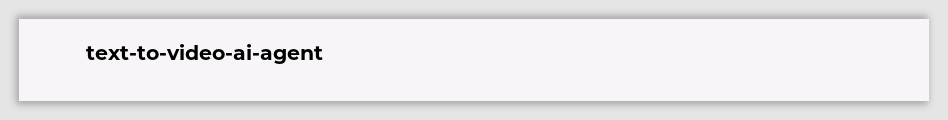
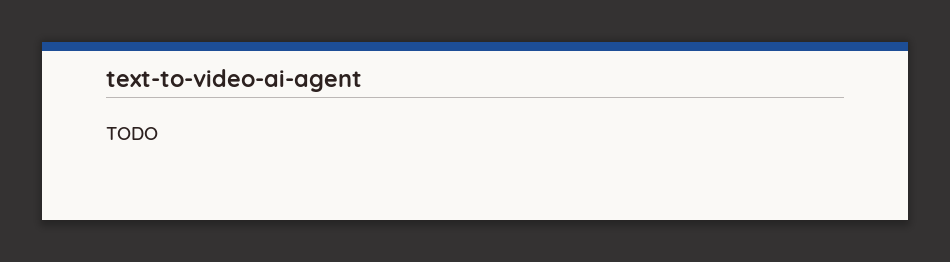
(323, 54) none -> [106,127,158,140] // TODO

